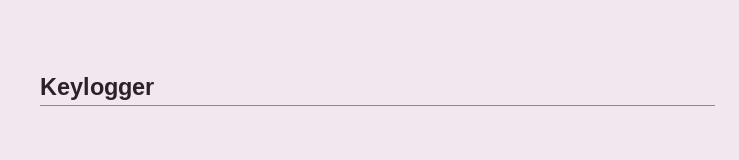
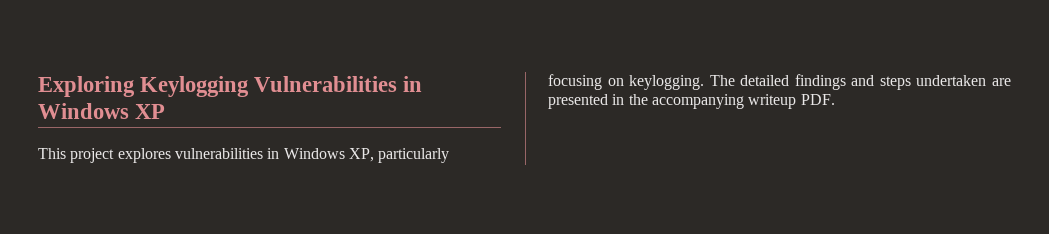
[40,77,154,100] Keylogger -> [38,76,423,97] [38,103,166,119] [38,148,450,163] [548,74,1011,90] [548,94,835,109] Exploring Keylogging Vulnerabilities in Windows XP // This project explores vulnerabilities in Windows XP, particularly focusing on keylogging. The detailed findings and steps undertaken are presented in the accompanying writeup PDF.

